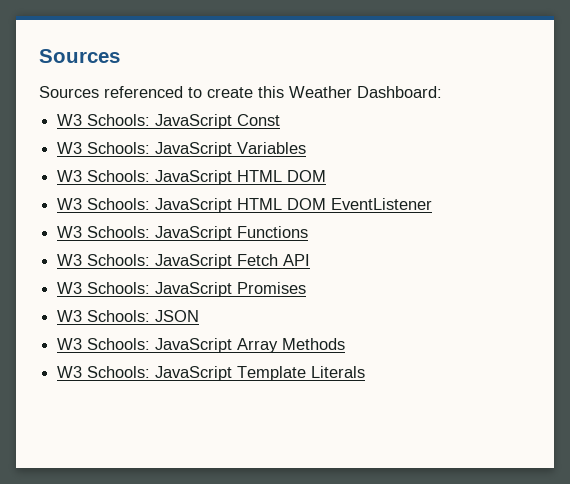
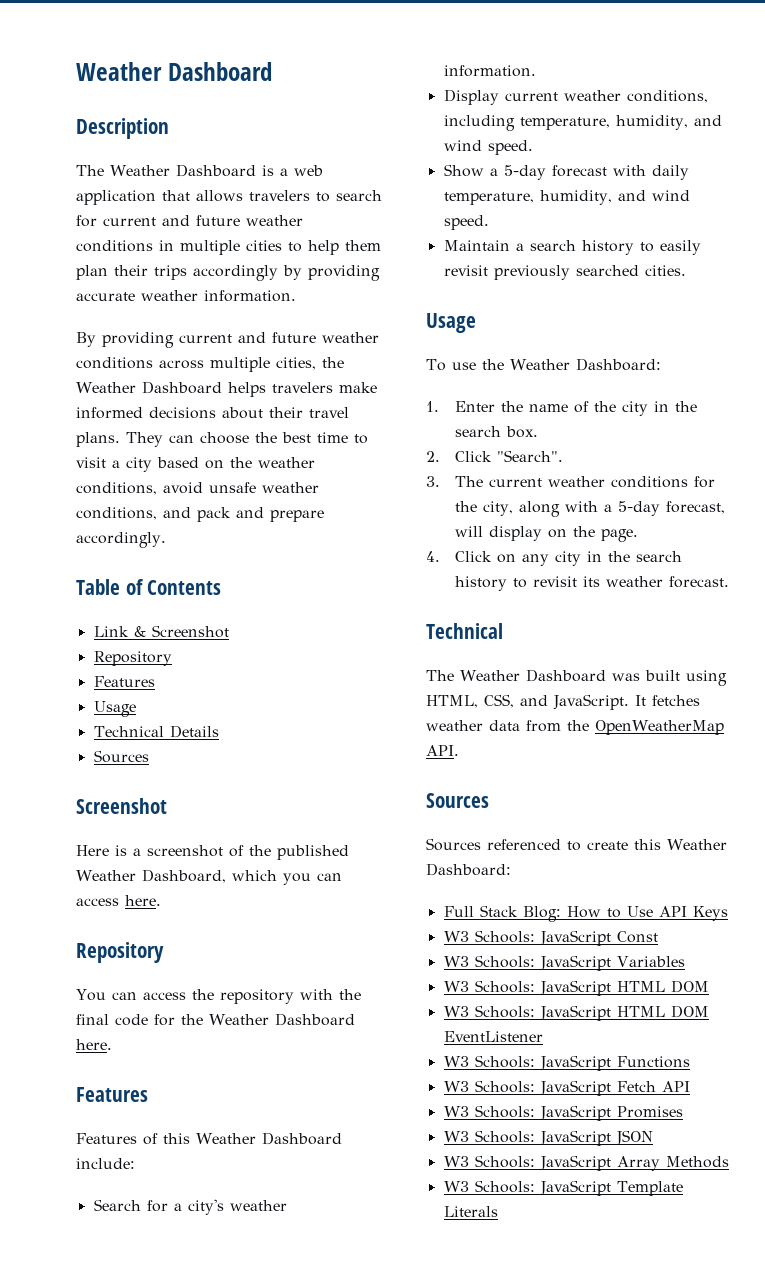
(39, 56) none -> [76,62,272,81] [76,118,169,139] [76,164,323,177] [76,190,382,205] [76,215,303,227] [76,240,381,255] [76,265,380,281] [76,290,296,302] [76,332,379,348] [76,357,344,372] [76,381,377,397] [76,407,349,419] [76,432,368,447] [76,457,315,472] [76,482,319,495] [76,507,324,522] [76,532,166,548] [76,579,222,595] [93,625,229,638] [93,651,172,666] [93,676,155,687] [93,701,136,717] [93,725,219,738] [93,750,149,763] [76,798,167,814] [76,845,349,860] [76,869,342,885] [76,895,161,906] [76,942,164,963] [76,989,361,1004] [76,1013,355,1026] [76,1039,112,1050] [76,1087,148,1102] [76,1132,342,1145] [76,1158,135,1169] [93,1199,287,1215] [443,65,536,77] [443,89,708,105] [443,115,722,131] [443,140,533,155] [443,164,689,180] [443,190,690,205] [443,215,489,230] [443,240,701,255] [443,265,686,280] [426,313,476,333] [426,358,661,371] [426,401,698,416] [455,426,539,438] [426,450,564,462] [426,476,716,488] [455,501,726,517] [455,526,639,542] [426,551,683,566] [455,576,730,591] [426,623,503,639] [426,669,727,686] [426,694,700,710] [426,720,724,735] [426,745,459,756] Weather Dashboard // Description // The Weather Dashboard is a web application that allows travelers to search for current and future weather conditions in multiple cities to help them plan their trips accordingly by providing accurate weather information. // By providing current and future weather conditions across multiple cities, the Weather Dashboard helps travelers make informed decisions about their travel plans. They can choose the best time to visit a city based on the weather conditions, avoid unsafe weather conditions, and pack and prepare accordingly. // Table of Contents // Link & Screenshot // Repository // Features // Usage // Technical Details // Sources // Screenshot // Here is a screenshot of the published Weather Dashboard, which you can access here. // Repository // You can access the repository with the final code for the Weather Dashboard here. // Features // Features of this Weather Dashboard include: // Search for a city's weather information. // Display current weather conditions, including temperature, humidity, and wind speed. // Show a 5-day forecast with daily temperature, humidity, and wind speed. // Maintain a search history to easily revisit previously searched cities. // Usage // To use the Weather Dashboard: // 1. Enter the name of the city in the search box. // 2. Click "Search". // 3. The current weather conditions for the city, along with a 5-day forecast, will display on the page. // 4. Click on any city in the search history to revisit its weather forecast. // Technical // The Weather Dashboard was built using HTML, CSS, and JavaScript. It fetches weather data from the OpenWeatherMap API. //
(442, 92) none -> [443,905,728,922] // Full Stack Blog: How to Use API Keys
(151, 316) none -> [539,1130,611,1146] JavaScript

